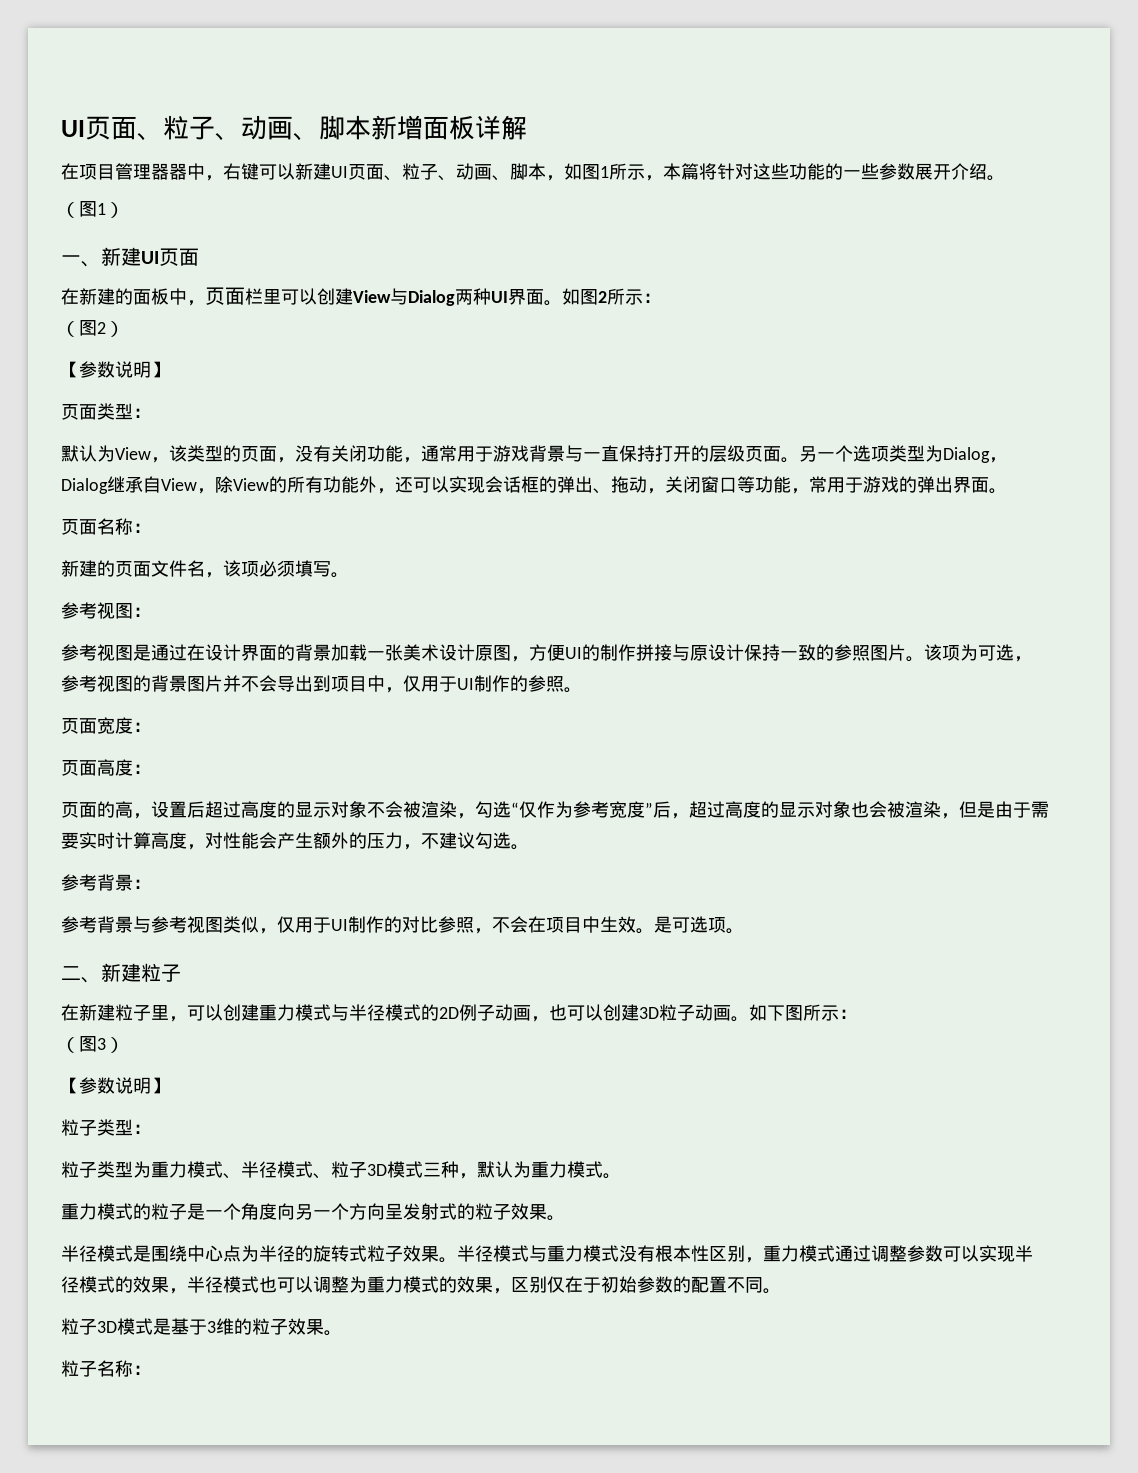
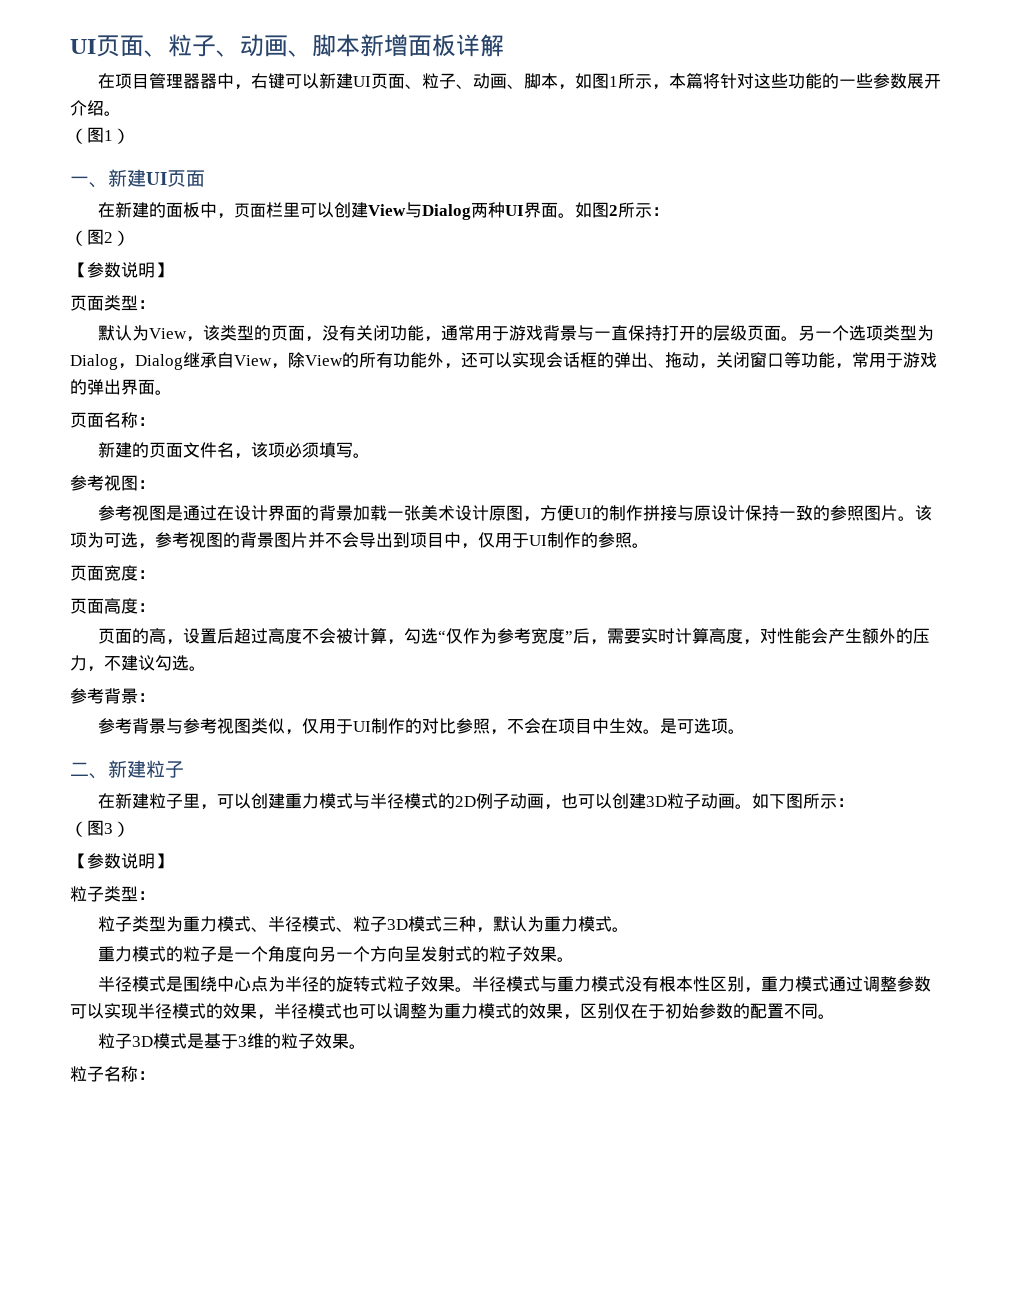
[277,801,457,818] 的显示对象不会被渲染 -> [301,628,387,644] 不会被计算
[689,801,1031,819] 超过高度的显示对象也会被渲染，但是由于 -> (607, 642) none

